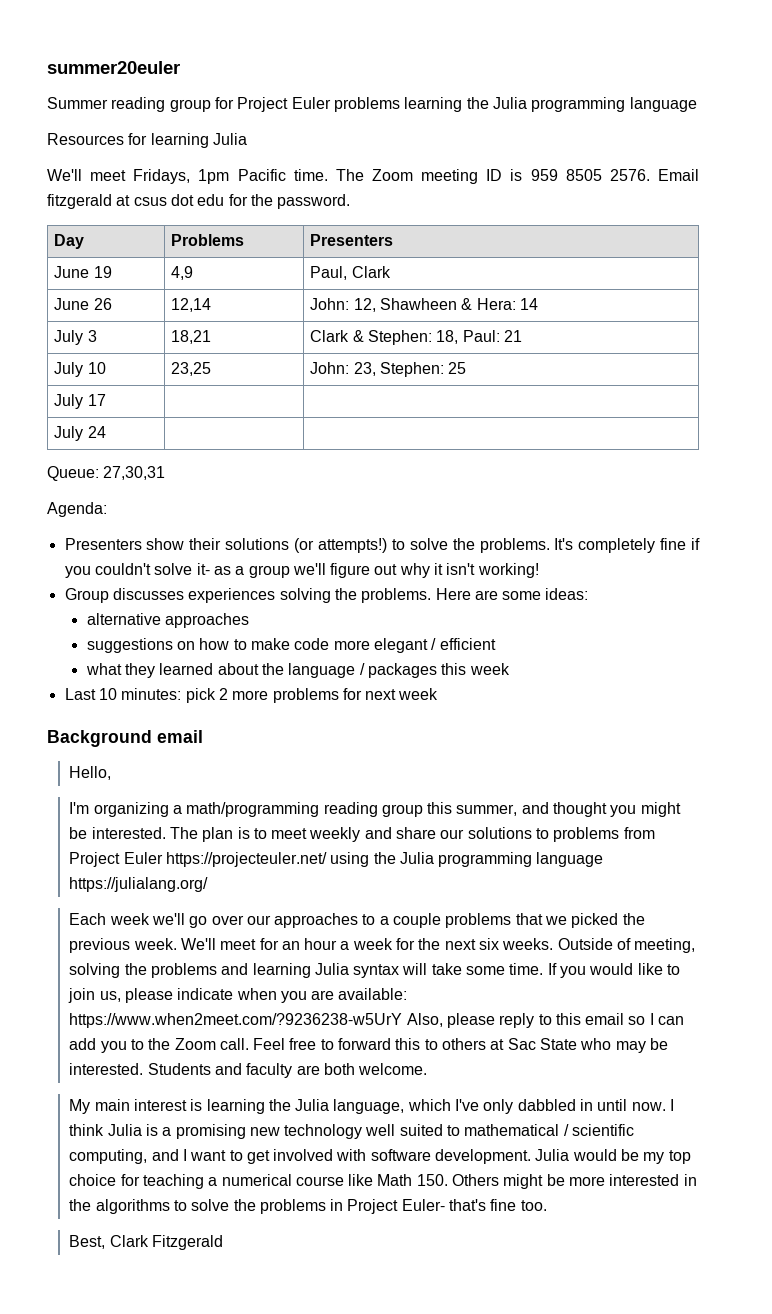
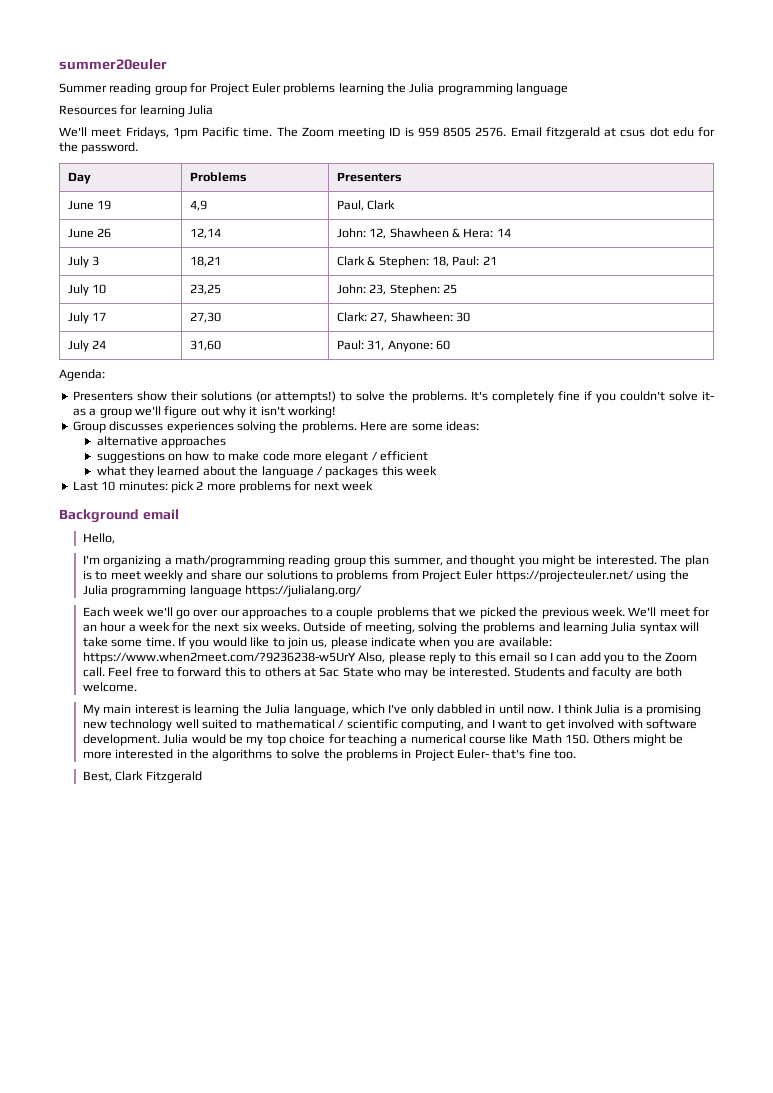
[54,426,106,441] [47,466,166,481] | // July 24 | | // Queue: 27,30,31 -> [189,312,221,323] [336,312,470,323] [67,340,107,352] [189,340,221,351] [336,340,450,352] 27,30 | Clark: 27, Shawheen: 30 // July 24 | 31,60 | Paul: 31, Anyone: 60

